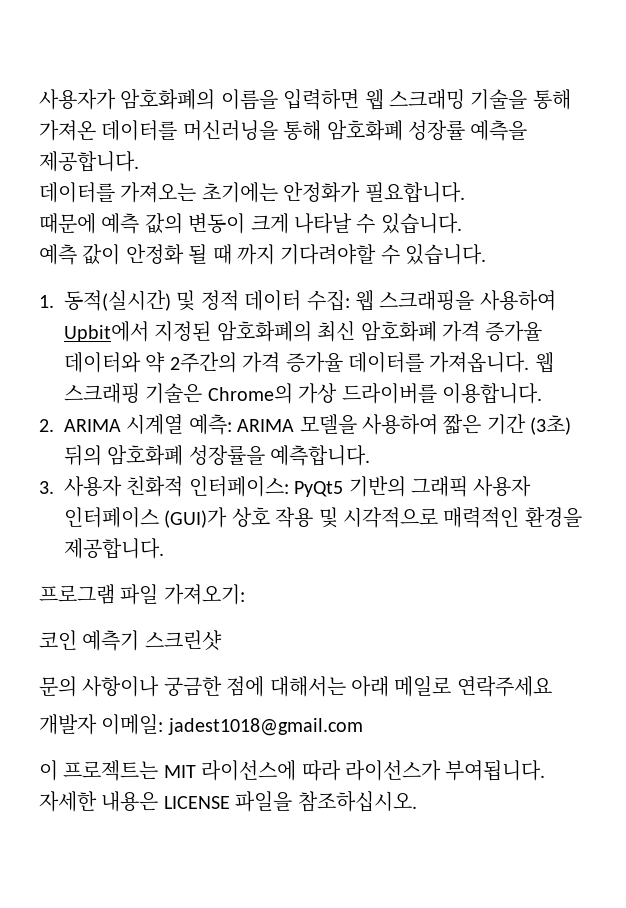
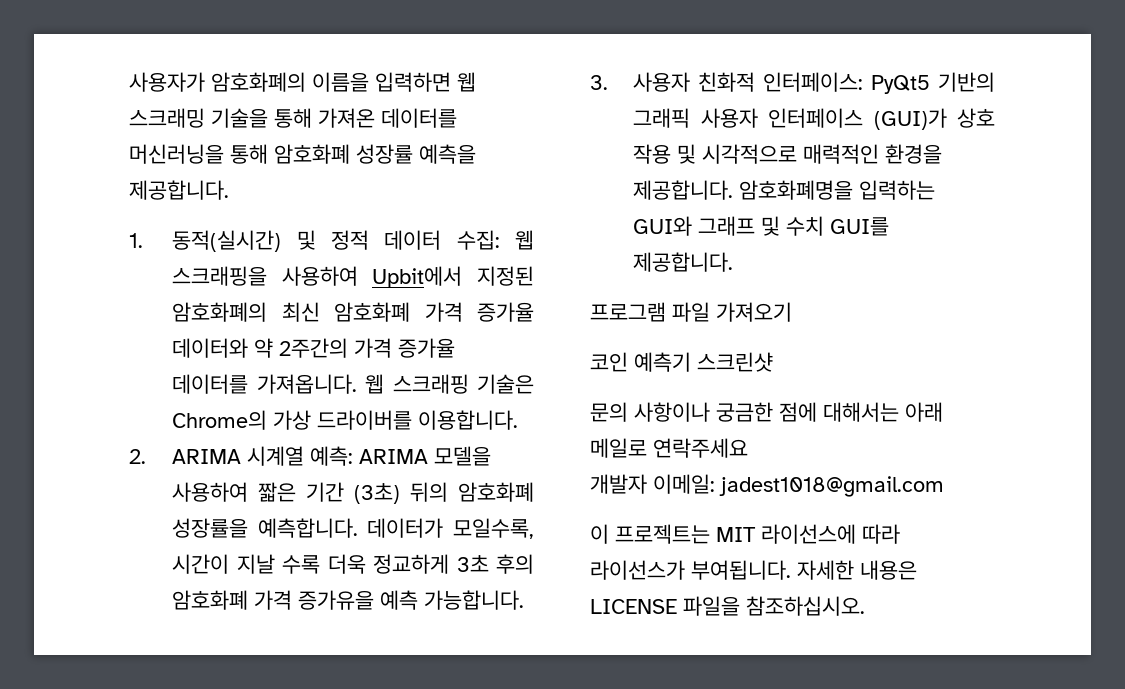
[39,182,465,203] [39,213,462,234] [39,244,487,265] // 데이터를 가져오는 초기에는 안정화가 필요합니다. // 때문에 예측 값의 변동이 크게 나타날 수 있습니다. // 예측 값이 안정화 될 때 까지 기다려야할 수 있습니다. -> (229, 190) none
(371, 455) none -> [367,518,534,539] [172,554,534,574] [172,590,525,610] 데이터가 모일수록, 시간이 지날 수록 더욱 정교하게 3초 후의 암호화폐 가격 증가유을 예측 가능합니다.
(165, 548) none -> [739,180,936,200] [633,216,890,236] [633,252,734,272] 암호화폐명을 입력하는 GUI와 그래프 및 수치 GUI를 제공합니다.
[163,584,245,605] 가져오기: -> [716,302,792,322] 가져오기

